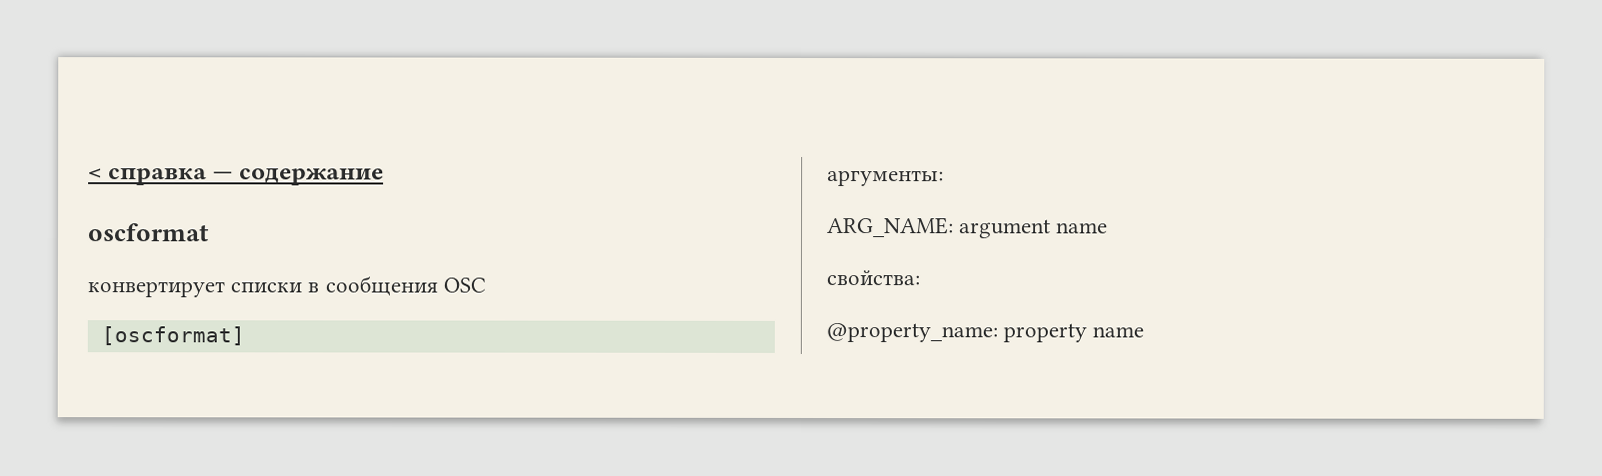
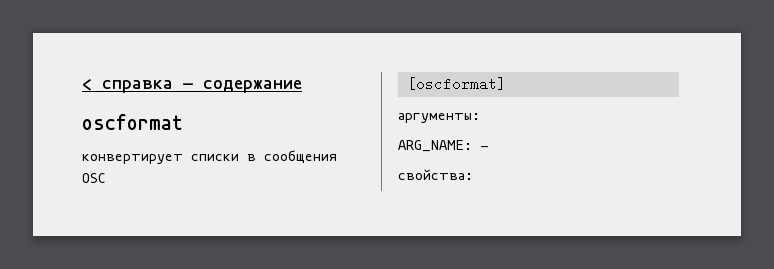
[958,219,1109,239] argument name -> [480,146,489,150] -
[826,323,1145,343] // @property_name: property name -> (473, 174) none

